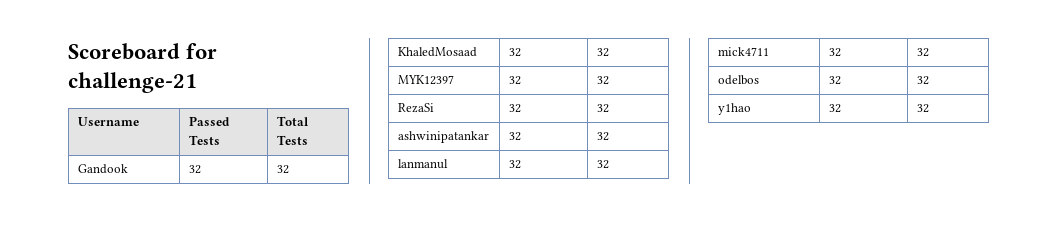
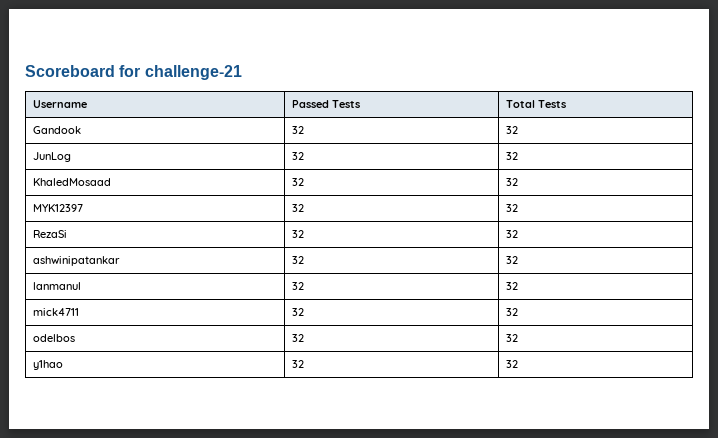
(289, 169) none -> [32,152,71,162] [291,152,304,160] [505,152,518,160] // JunLog | 32 | 32

